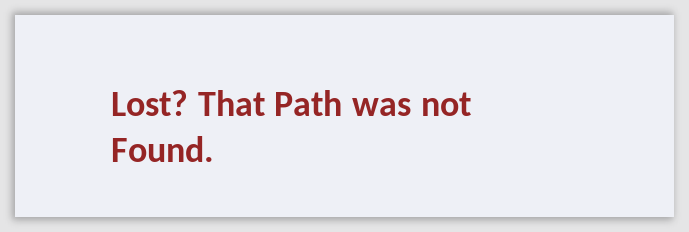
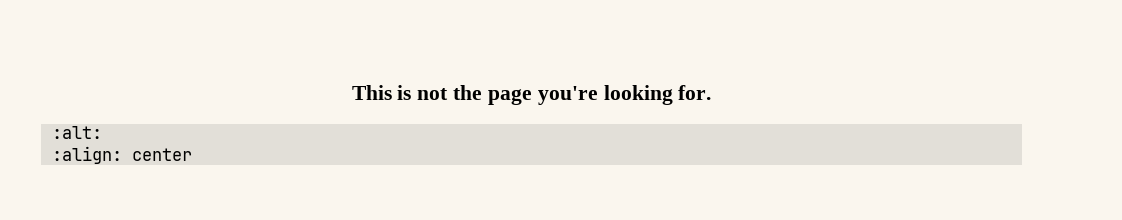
[111,90,471,116] [111,136,214,162] Lost? That Path was not Found. -> [351,85,712,105] [52,126,103,139] [52,146,193,164] This is not the page you're looking for. // :alt: // :align: center

